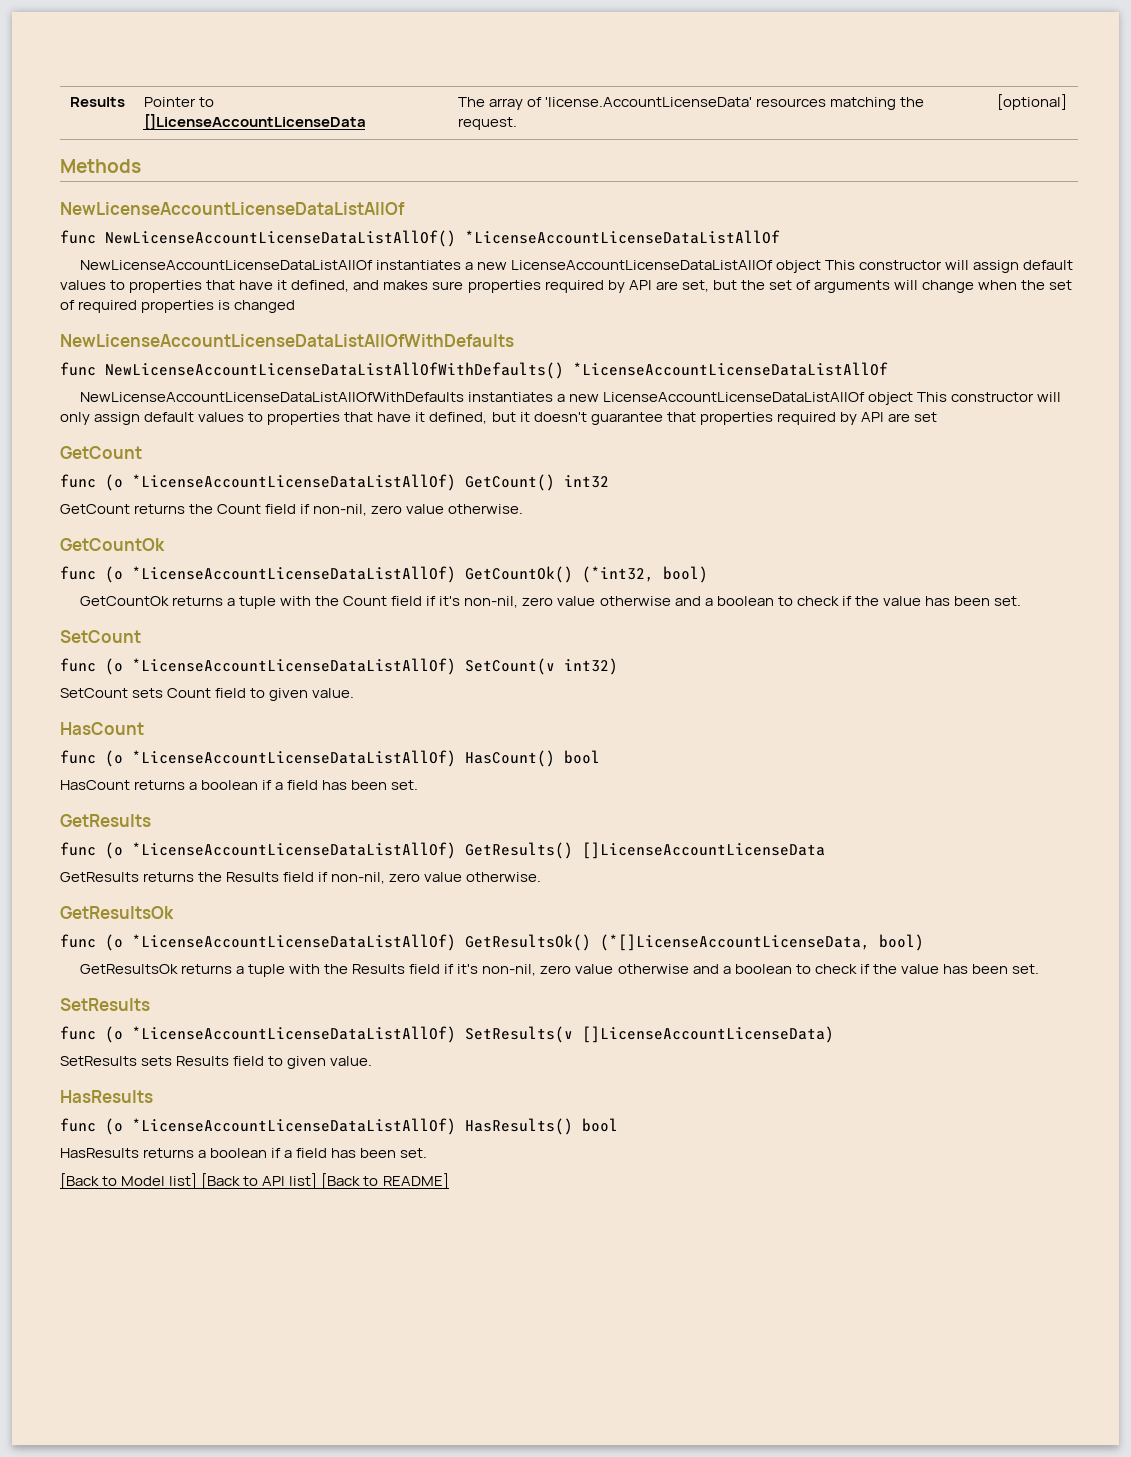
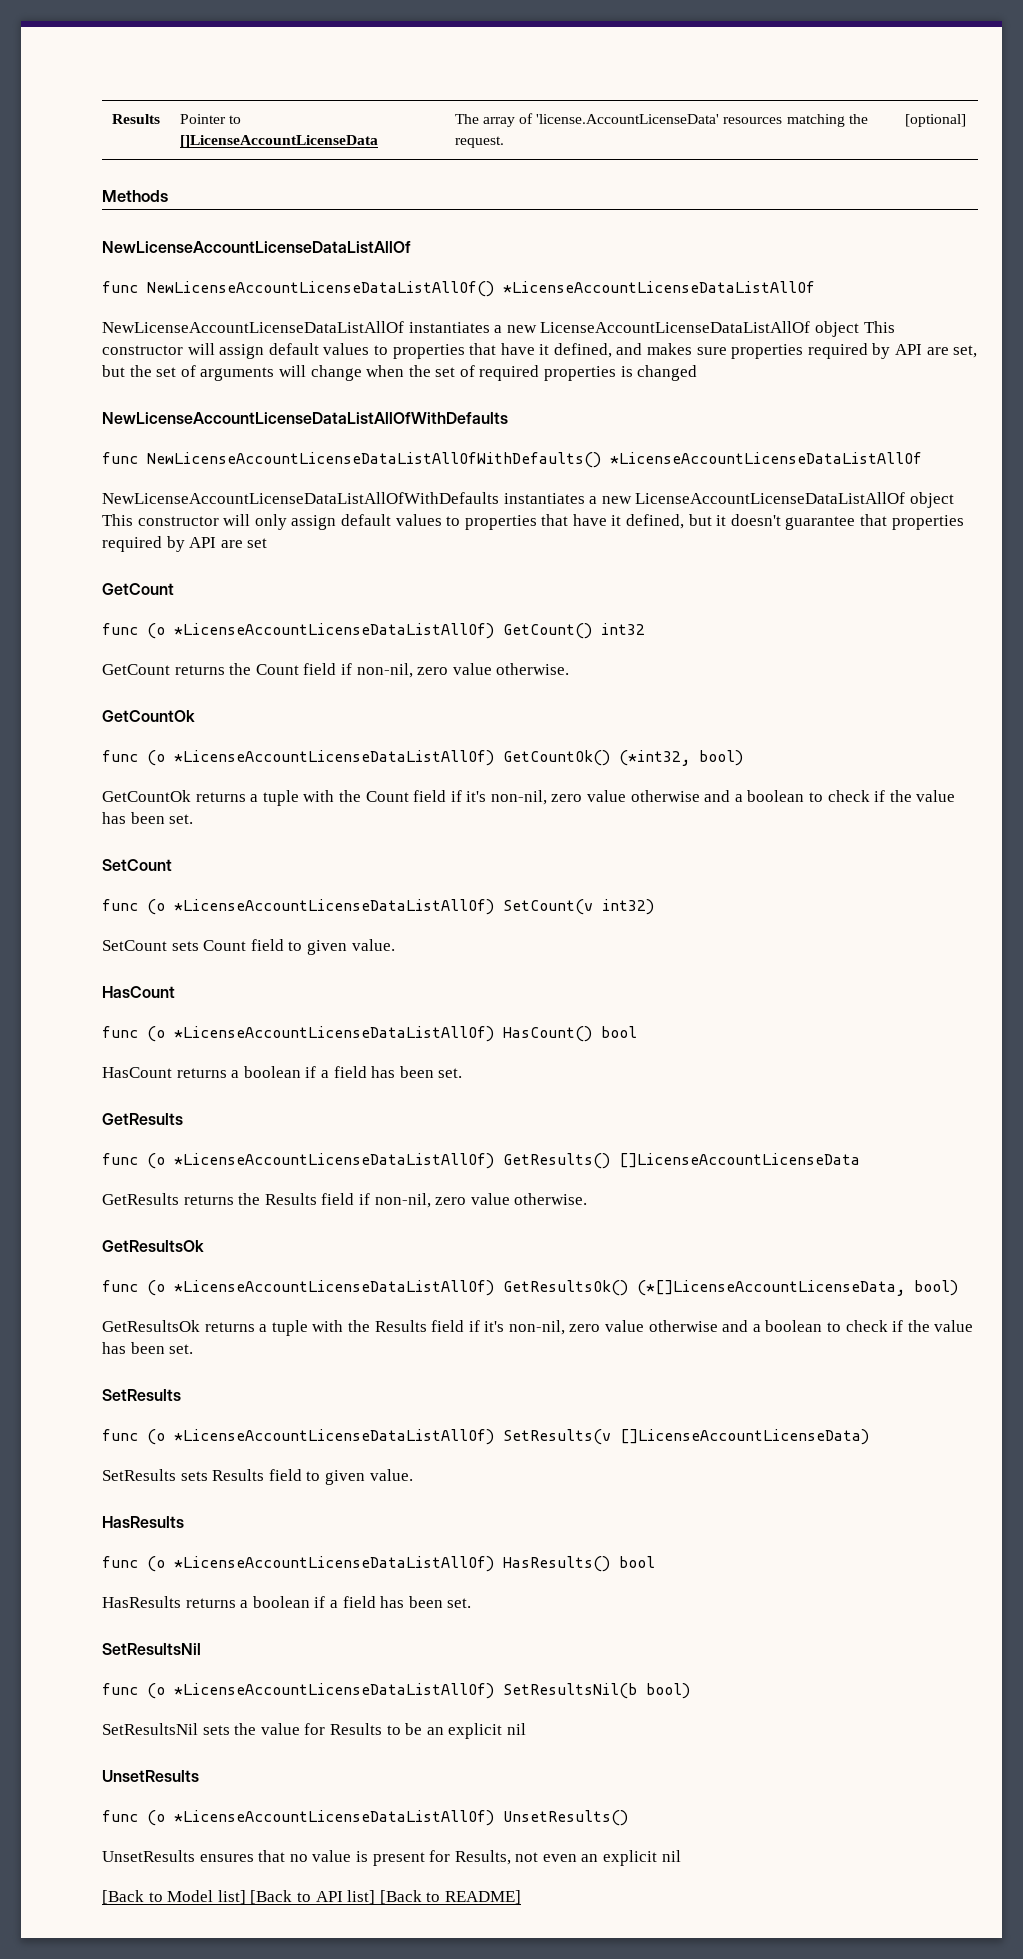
(428, 1153) none -> [102,1643,201,1655] [102,1683,690,1699] [102,1723,526,1739] [102,1770,199,1782] [102,1810,628,1826] [102,1850,681,1866] // SetResultsNil // func (o *LicenseAccountLicenseDataListAllOf) SetResultsNil(b bool) // SetResultsNil sets the value for Results to be an explicit nil // UnsetResults // func (o *LicenseAccountLicenseDataListAllOf) UnsetResults() // UnsetResults ensures that no value is present for Results, not even an explicit nil

